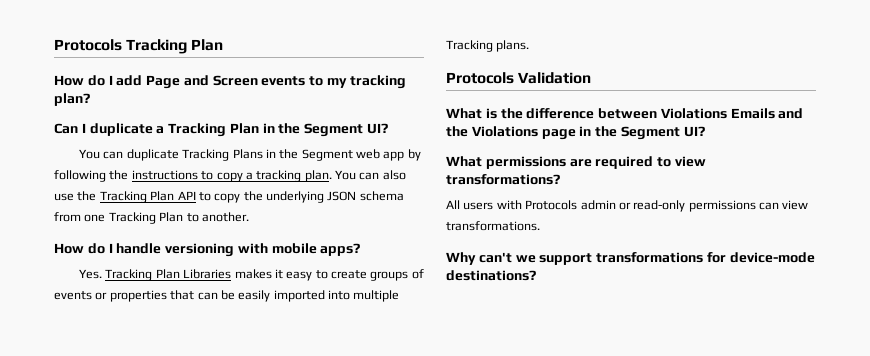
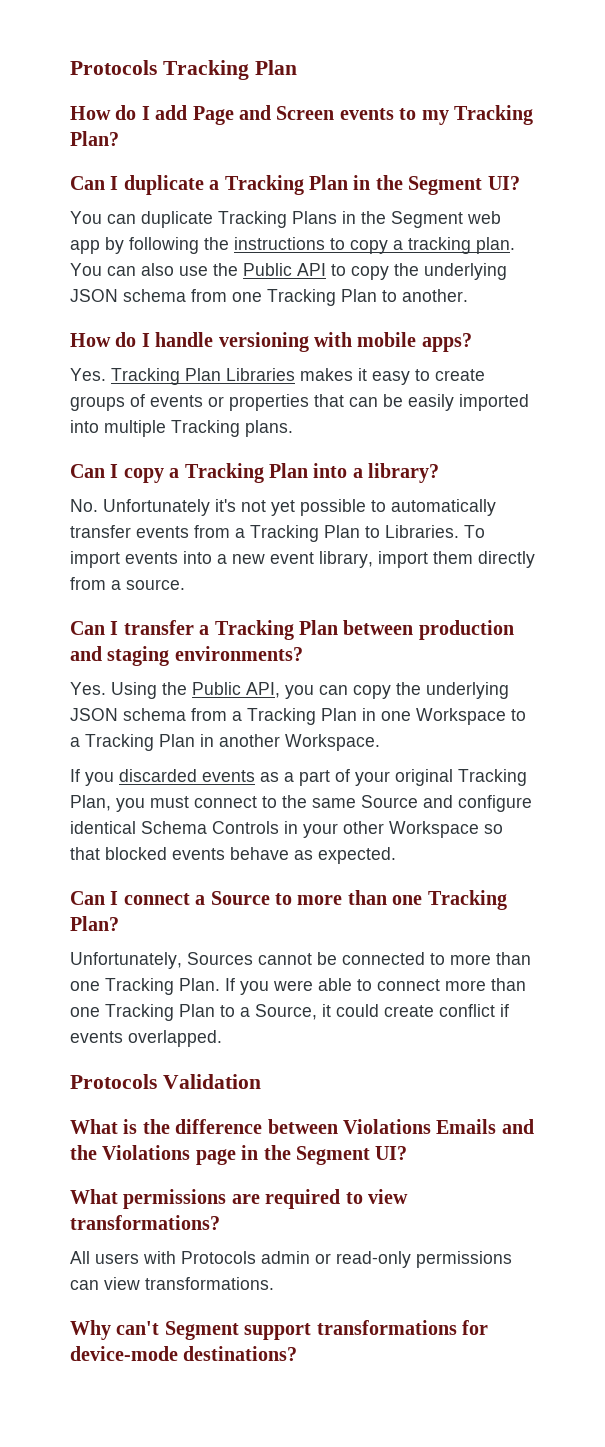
[349,75,406,89] [54,93,90,106] tracking plan? -> [453,105,533,125] [70,131,119,146] Tracking Plan?
[99,191,175,203] Tracking Plan -> [243,263,292,276] Public
(530, 46) none -> [70,463,440,483] [70,499,496,516] [70,525,485,542] [70,551,535,568] [70,577,185,590] [70,620,514,640] [70,646,303,666] [70,682,509,699] [70,708,526,725] [70,734,380,751] [70,769,527,786] [70,795,532,812] [70,821,503,838] [70,847,396,864] [70,890,507,910] [70,916,119,931] [70,952,531,969] [70,978,526,995] [70,1004,509,1021] [70,1030,222,1047] // Can I copy a Tracking Plan into a library? // No. Unfortunately it's not yet possible to automatically transfer events from a Tracking Plan to Libraries. To import events into a new event library, import them directly from a source. // Can I transfer a Tracking Plan between production and staging environments? // Yes. Using the Public API, you can copy the underlying JSON schema from a Tracking Plan in one Workspace to a Tracking Plan in another Workspace. // If you discarded events as a part of your original Tracking Plan, you must connect to the same Source and configure identical Schema Controls in your other Workspace so that blocked events behave as expected. // Can I connect a Source to more than one Tracking Plan? // Unfortunately, Sources cannot be connected to more than one Tracking Plan. If you were able to connect more than one Tracking Plan to a Source, it could create conflict if events overlapped.
[515,255,536,263] we -> [164,1321,239,1340] Segment

